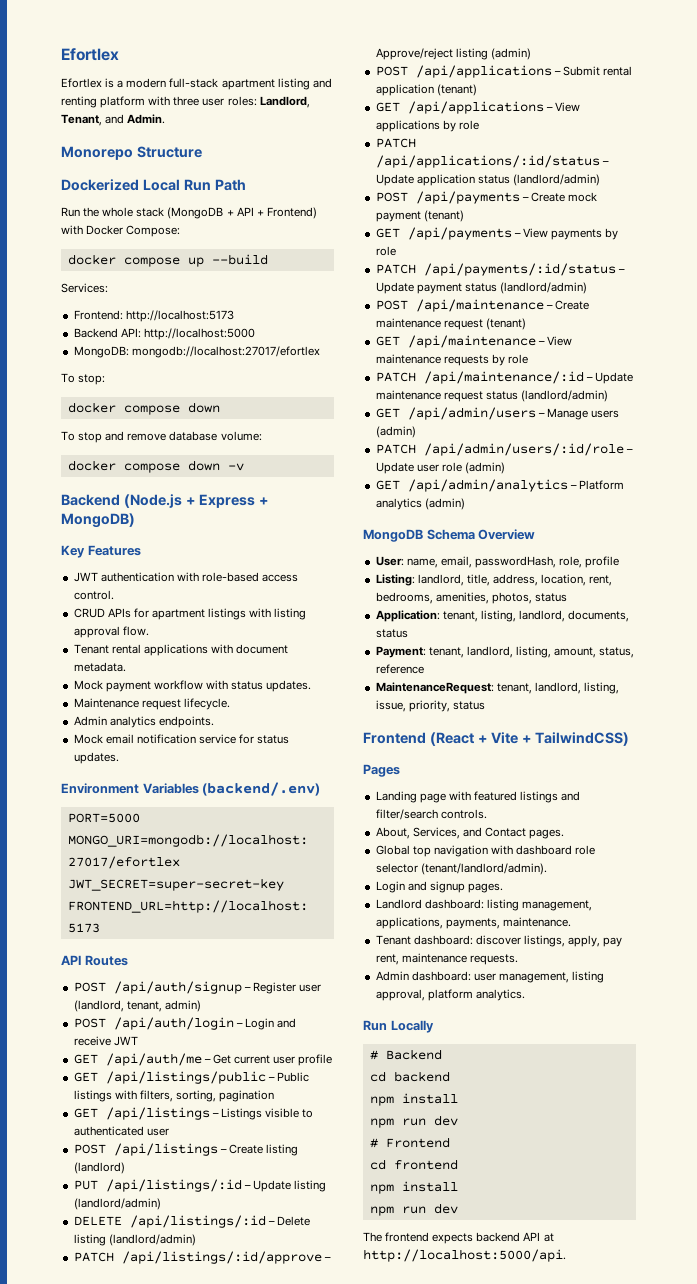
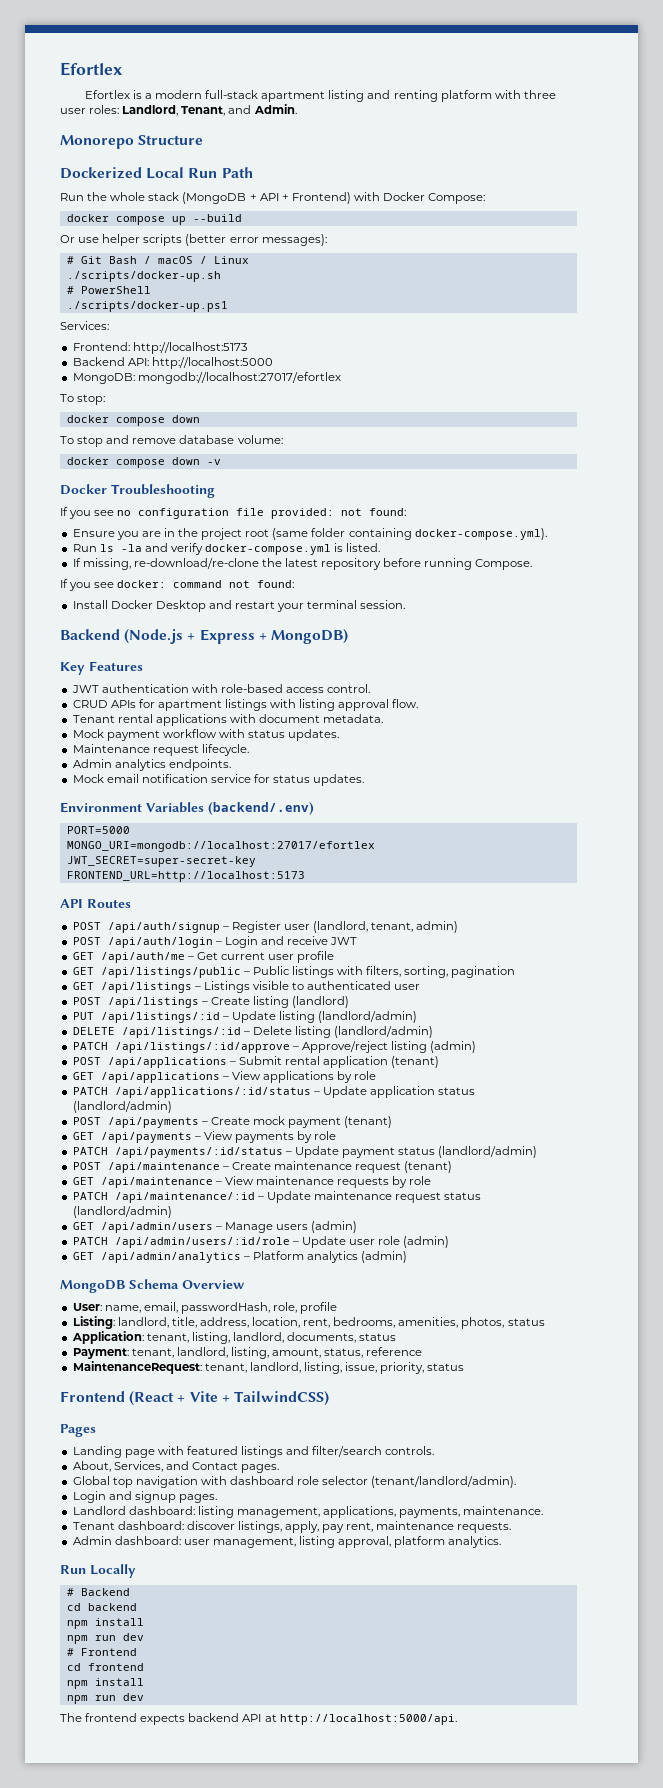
(268, 259) none -> [60,234,327,246] [66,256,249,264] [66,271,221,282] [66,286,151,294] [66,301,228,312] // Or use helper scripts (better error messages): // # Git Bash / macOS / Linux // ./scripts/docker-up.sh // # PowerShell // ./scripts/docker-up.ps1
(244, 467) none -> [60,484,215,498] [60,507,407,519] [72,528,547,540] [72,543,381,555] [72,558,533,570] [60,579,295,591] [72,600,406,612] // Docker Troubleshooting // If you see no configuration file provided: not found: // Ensure you are in the project root (same folder containing docker-compose.yml). // Run ls -la and verify docker-compose.yml is listed. // If missing, re-download/re-clone the latest repository before running Compose. // If you see docker: command not found: // Install Docker Desktop and restart your terminal session.

